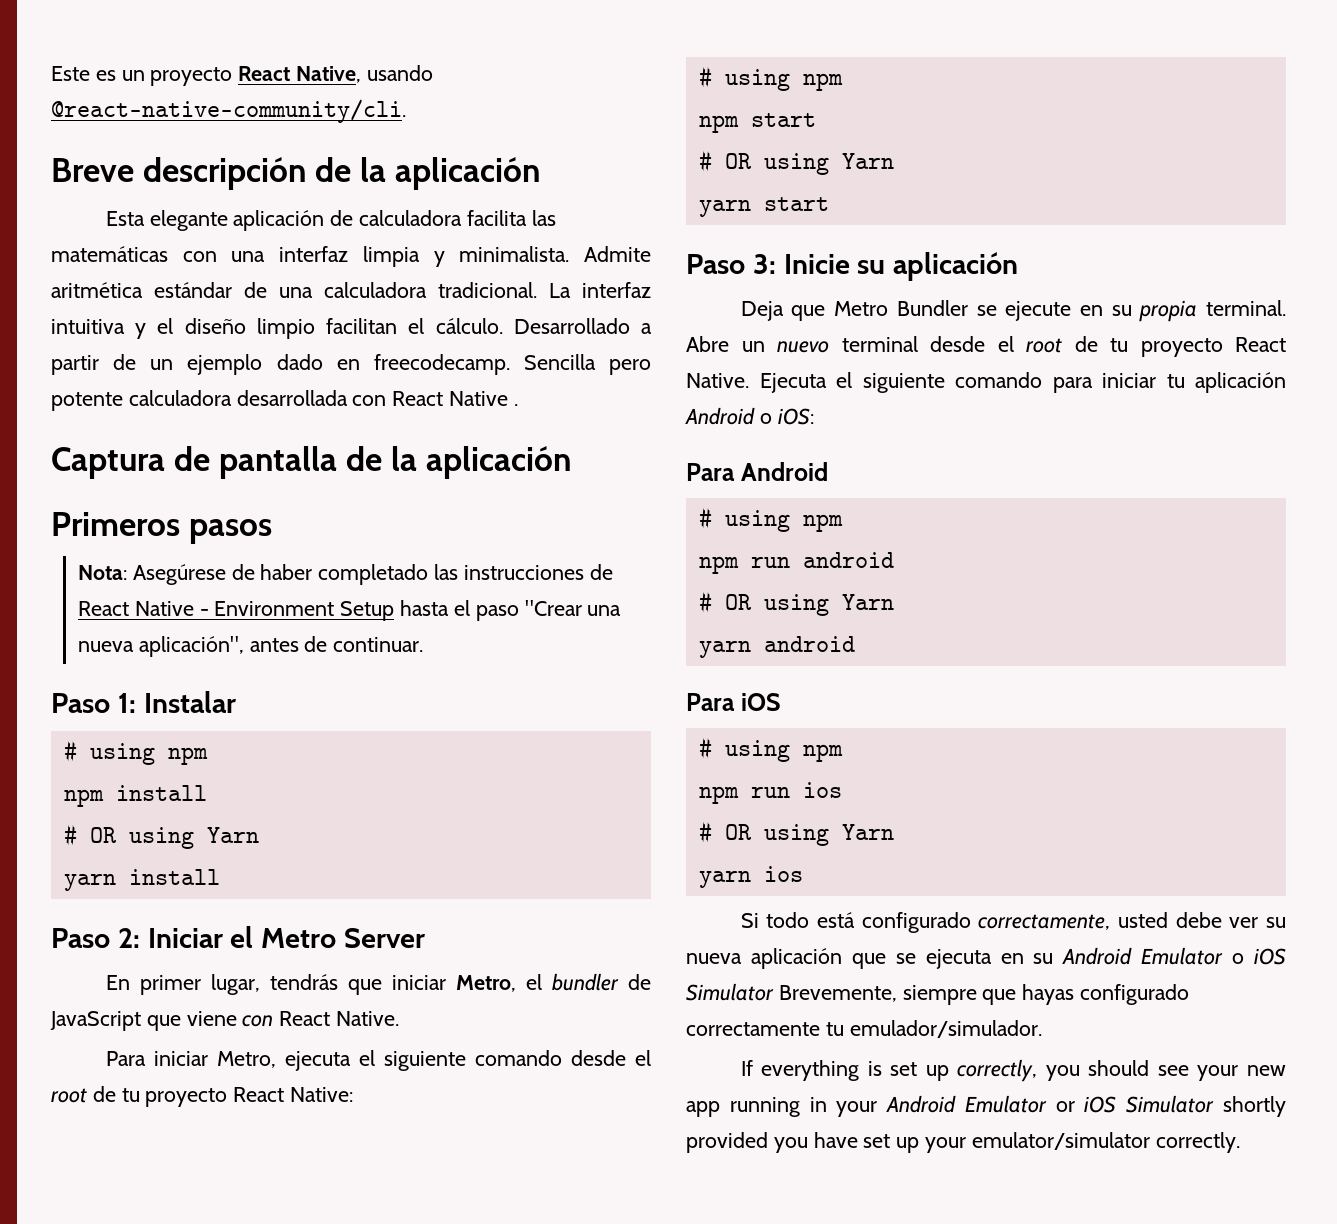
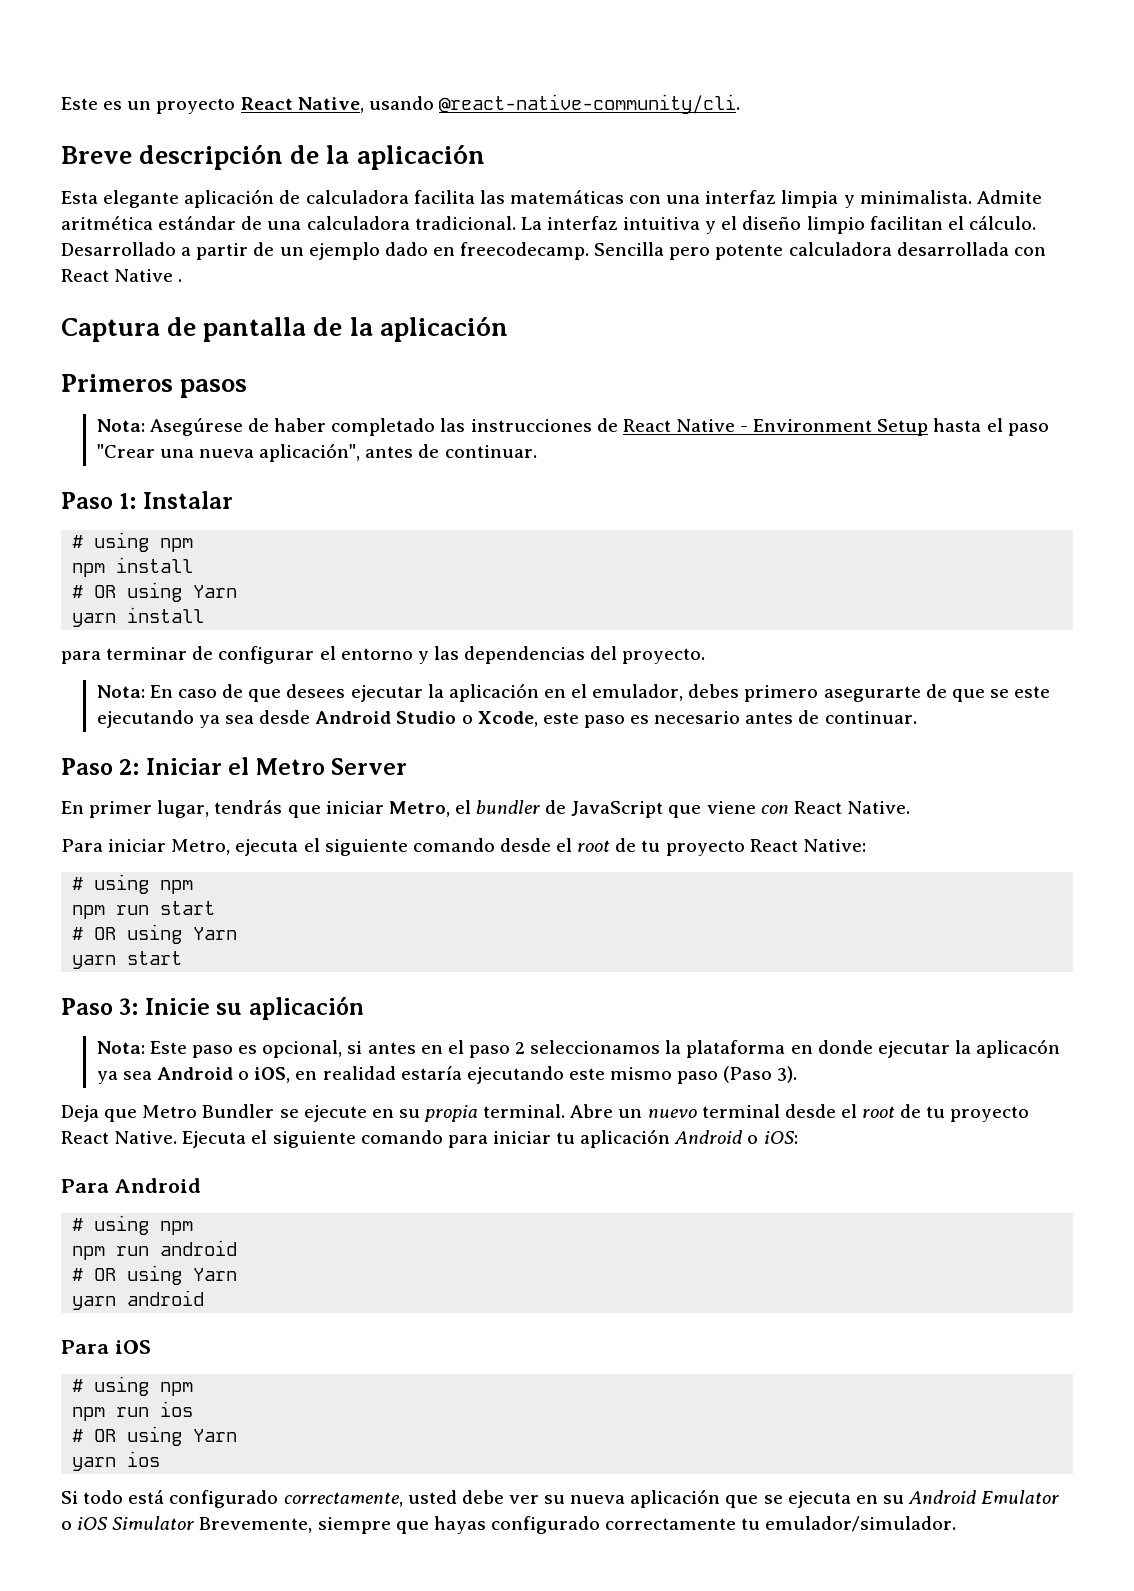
(220, 877) none -> [61,646,706,664] [96,683,1051,702] [96,710,917,728] // para terminar de configurar el entorno y las dependencias del proyecto. // Nota: En caso de que desees ejecutar la aplicación en el emulador, debes primero asegurarte de que se este ejecutando ya sea desde Android Studio o Xcode, este paso es necesario antes de continuar.
(739, 124) none -> [116,905,150,915] run
(1019, 266) none -> [96,1039,1061,1058] [96,1066,798,1084] // Nota: Este paso es opcional, si antes en el paso 2 seleccionamos la plataforma en donde ejecutar la aplicacón ya sea Android o iOS, en realidad estaría ejecutando este mismo paso (Paso 3).
[740,1059,1286,1082] [686,1095,1286,1117] [686,1132,1240,1153] // If everything is set up correctly, you should see your new app running in your Android Emulator or iOS Simulator shortly provided you have set up your emulator/simulator correctly. -> (957, 1524) none

